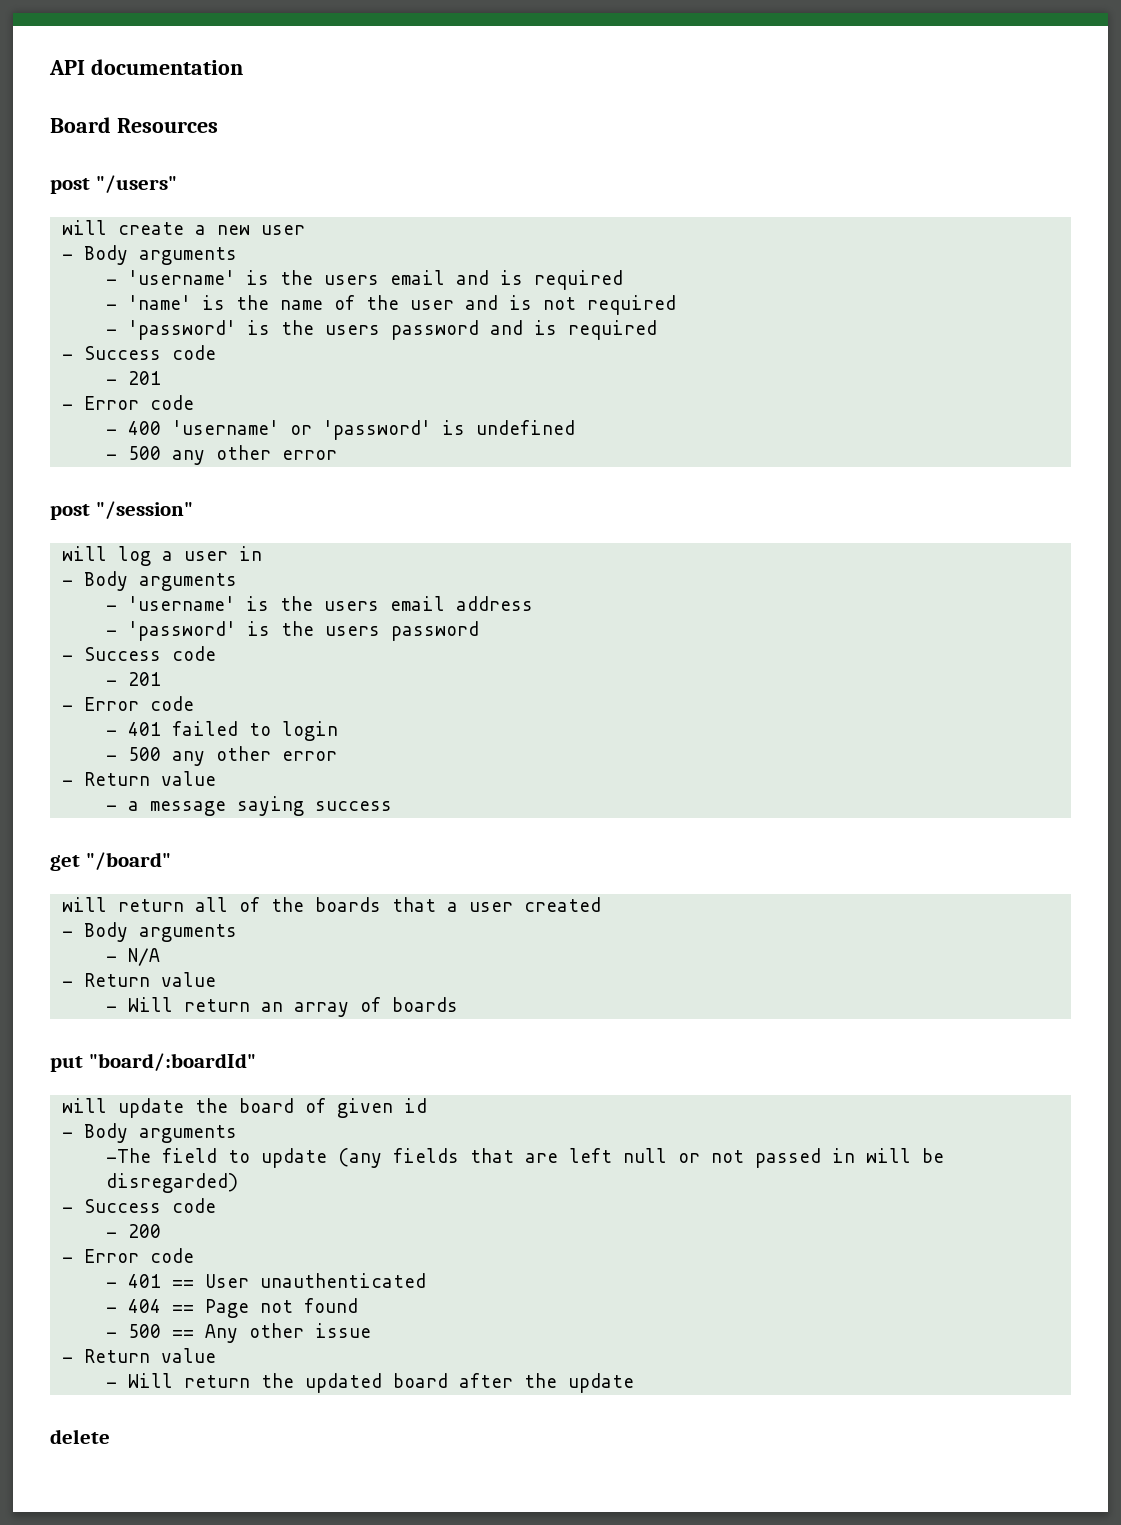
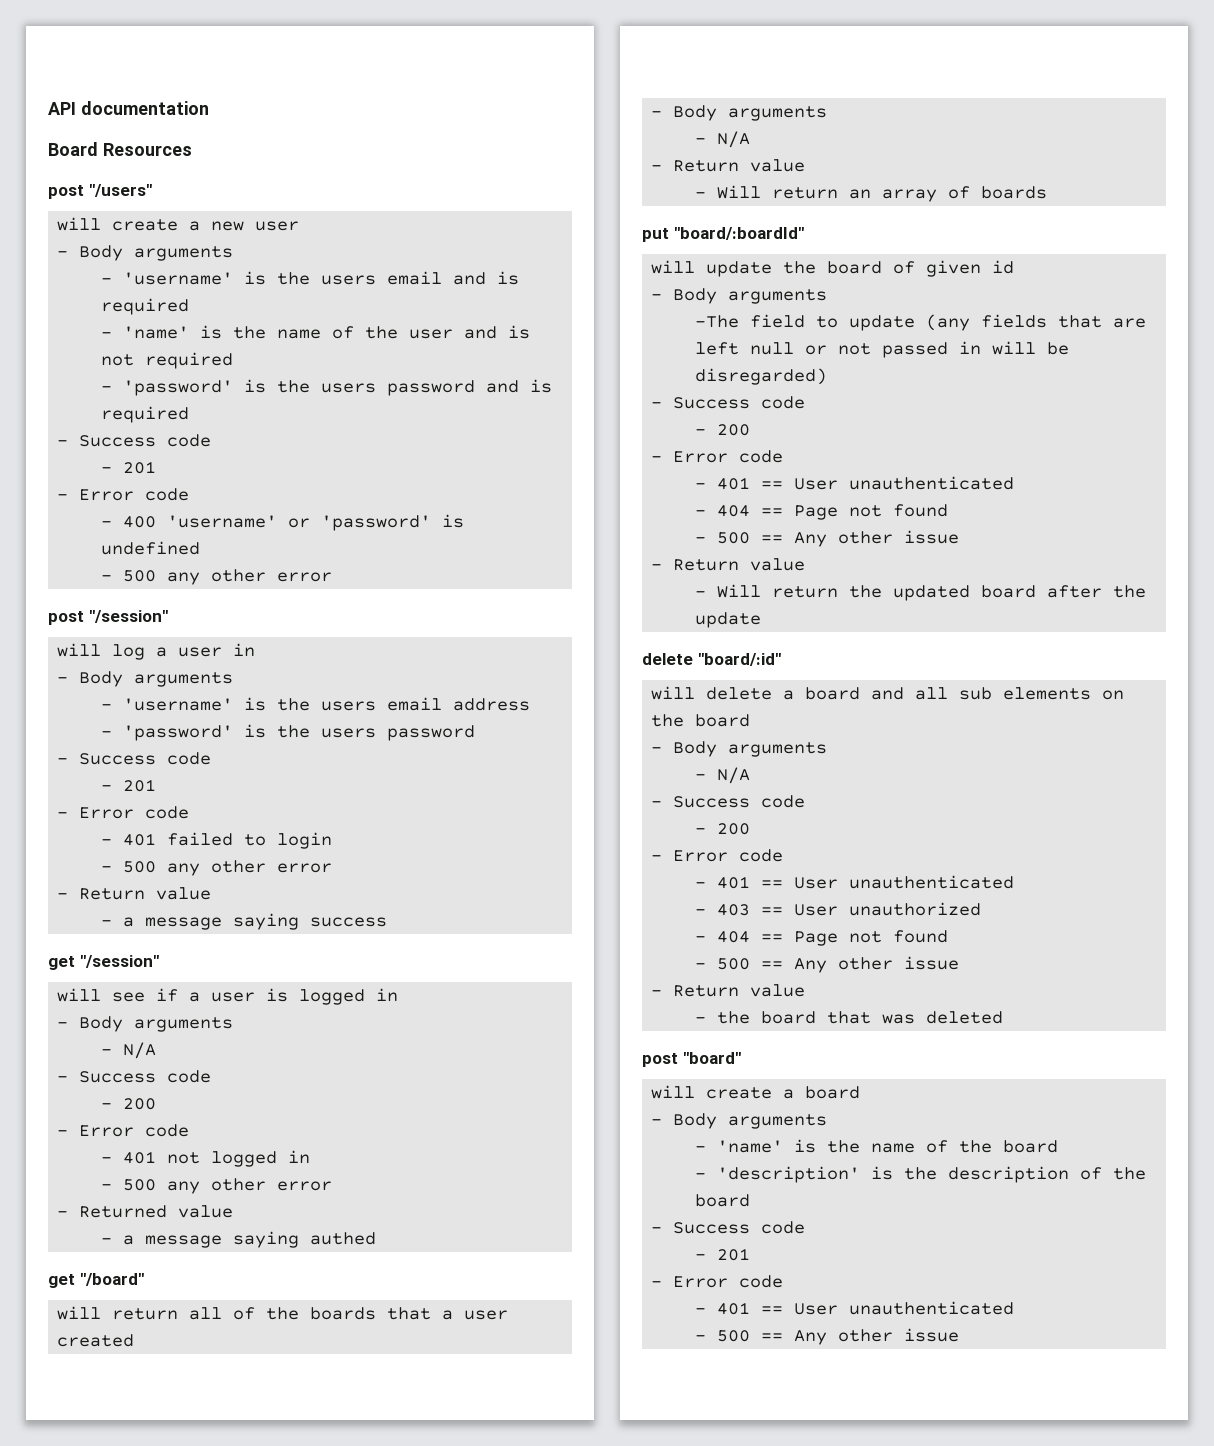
(392, 806) none -> [48,955,159,970] [57,988,399,1005] [57,1016,234,1032] [101,1042,157,1059] [57,1070,212,1083] [101,1098,157,1110] [57,1124,190,1137] [101,1150,311,1167] [101,1178,333,1194] [57,1205,234,1218] [101,1231,377,1248] // get "/session" // will see if a user is logged in // - Body arguments // - N/A // - Success code // - 200 // - Error code // - 401 not logged in // - 500 any other error // - Returned value // - a message saying authed
(110, 1436) none -> [697,653,781,666] [651,686,1125,700] [651,714,751,727] [651,741,828,757] [695,767,751,784] [651,795,806,808] [695,823,751,835] [651,849,784,862] [695,875,1015,889] [695,902,982,916] [695,930,949,946] [695,956,960,973] [651,984,806,997] [695,1011,1004,1024] [642,1052,741,1067] [651,1085,861,1099] [651,1113,828,1129] [695,1139,1059,1153] [695,1166,1147,1183] [695,1194,751,1207] [651,1221,806,1234] [695,1248,751,1261] [651,1275,784,1288] [695,1301,1015,1315] [695,1328,960,1345] "board/:id" // will delete a board and all sub elements on the board // - Body arguments // - N/A // - Success code // - 200 // - Error code // - 401 == User unauthenticated // - 403 == User unauthorized // - 404 == Page not found // - 500 == Any other issue // - Return value // - the board that was deleted // post "board" // will create a board // - Body arguments // - 'name' is the name of the board // - 'description' is the description of the board // - Success code // - 201 // - Error code // - 401 == User unauthenticated // - 500 == Any other issue

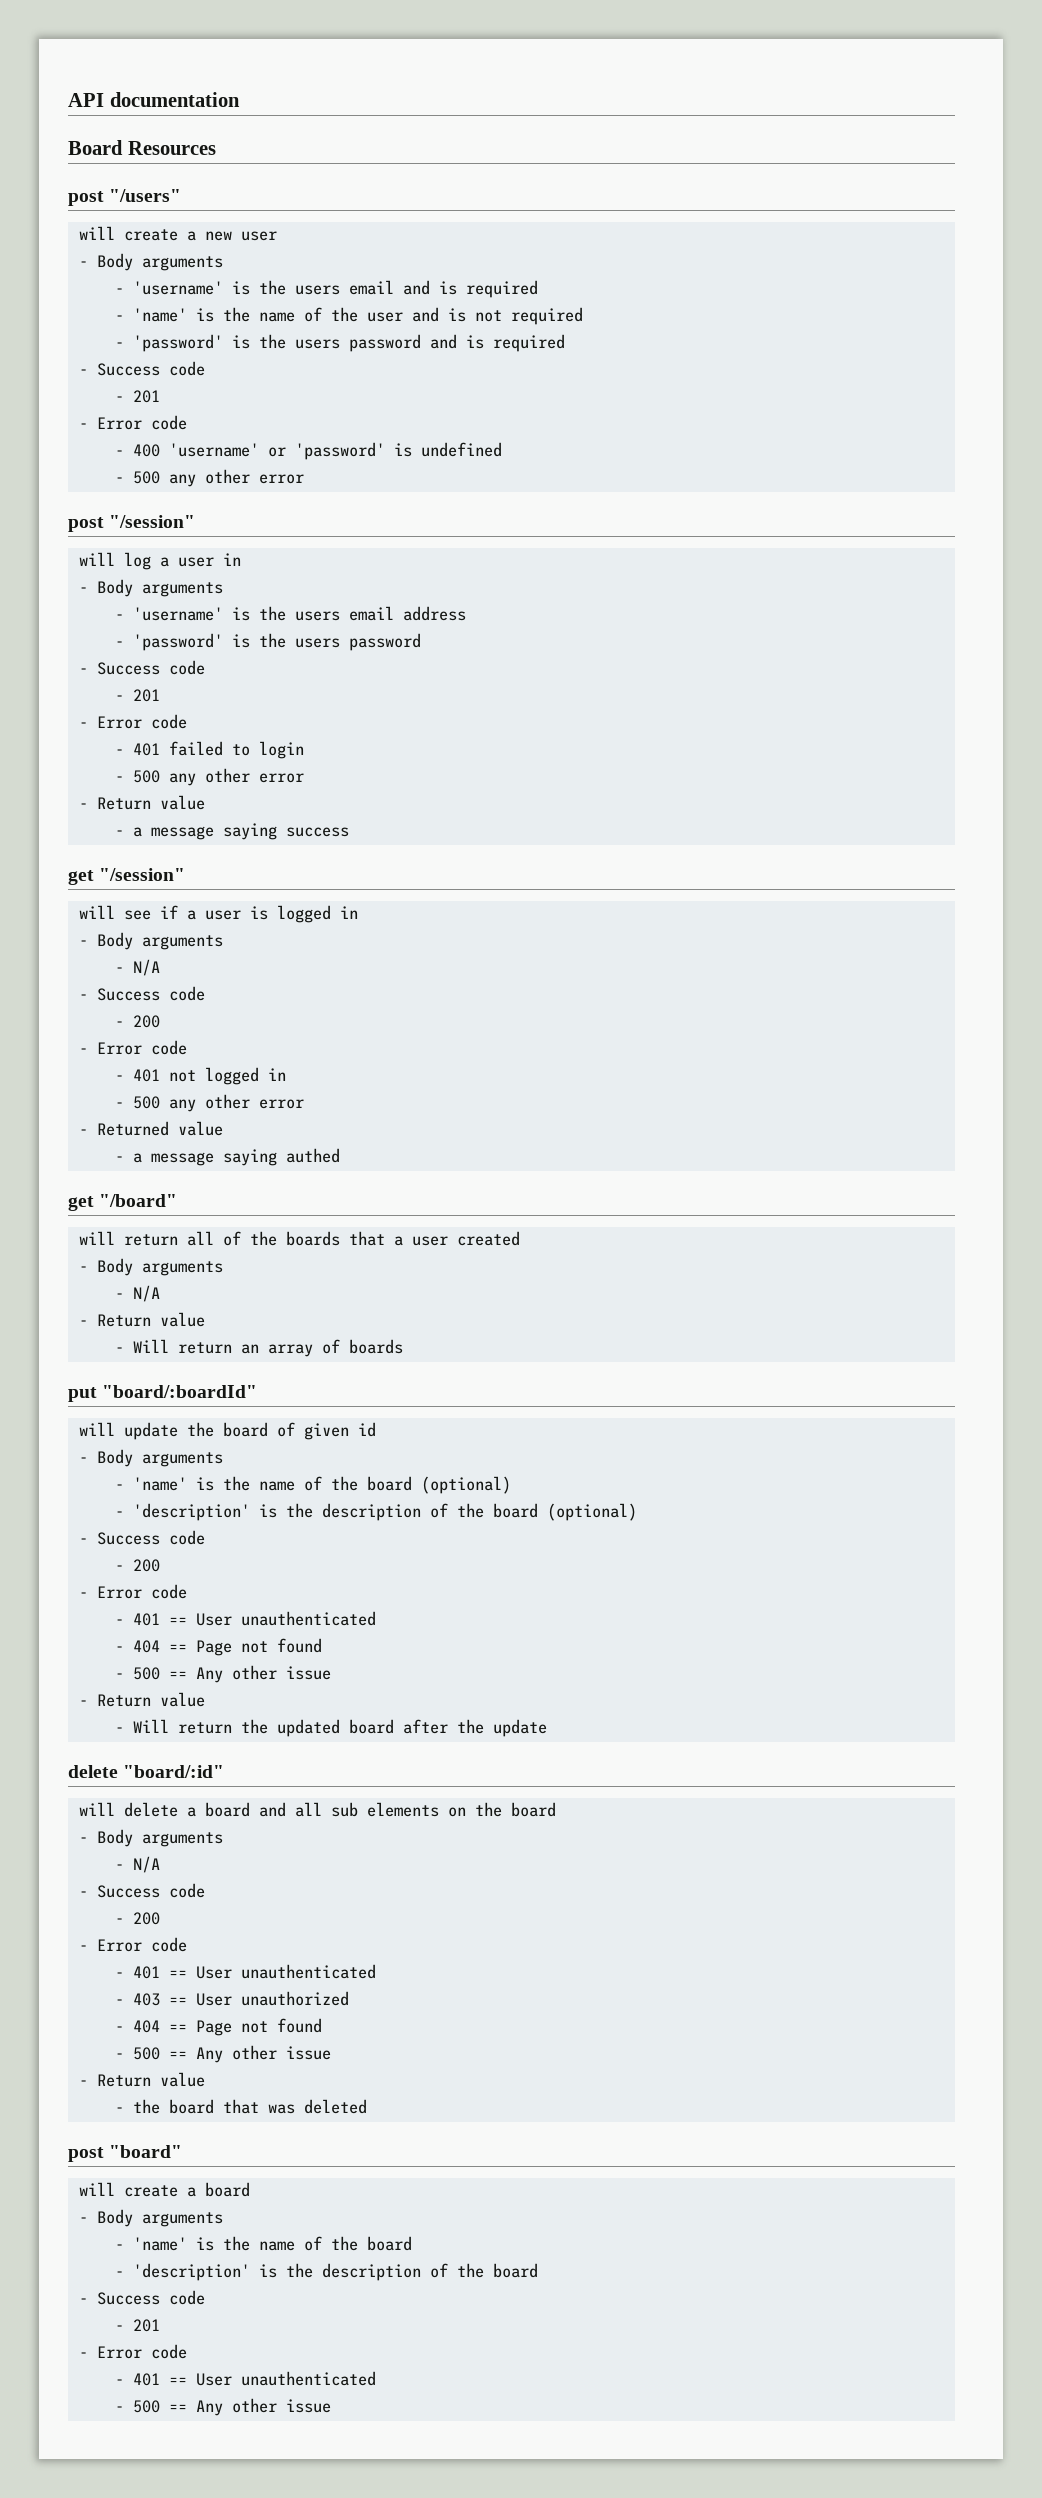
[695,314,1147,331] [695,341,1070,358] [695,368,828,385] -The field to update (any fields that are left null or not passed in will be disregarded) -> [114,1476,511,1494] [114,1503,637,1521] - 'name' is the name of the board (optional) // - 'description' is the description of the board (optional)

